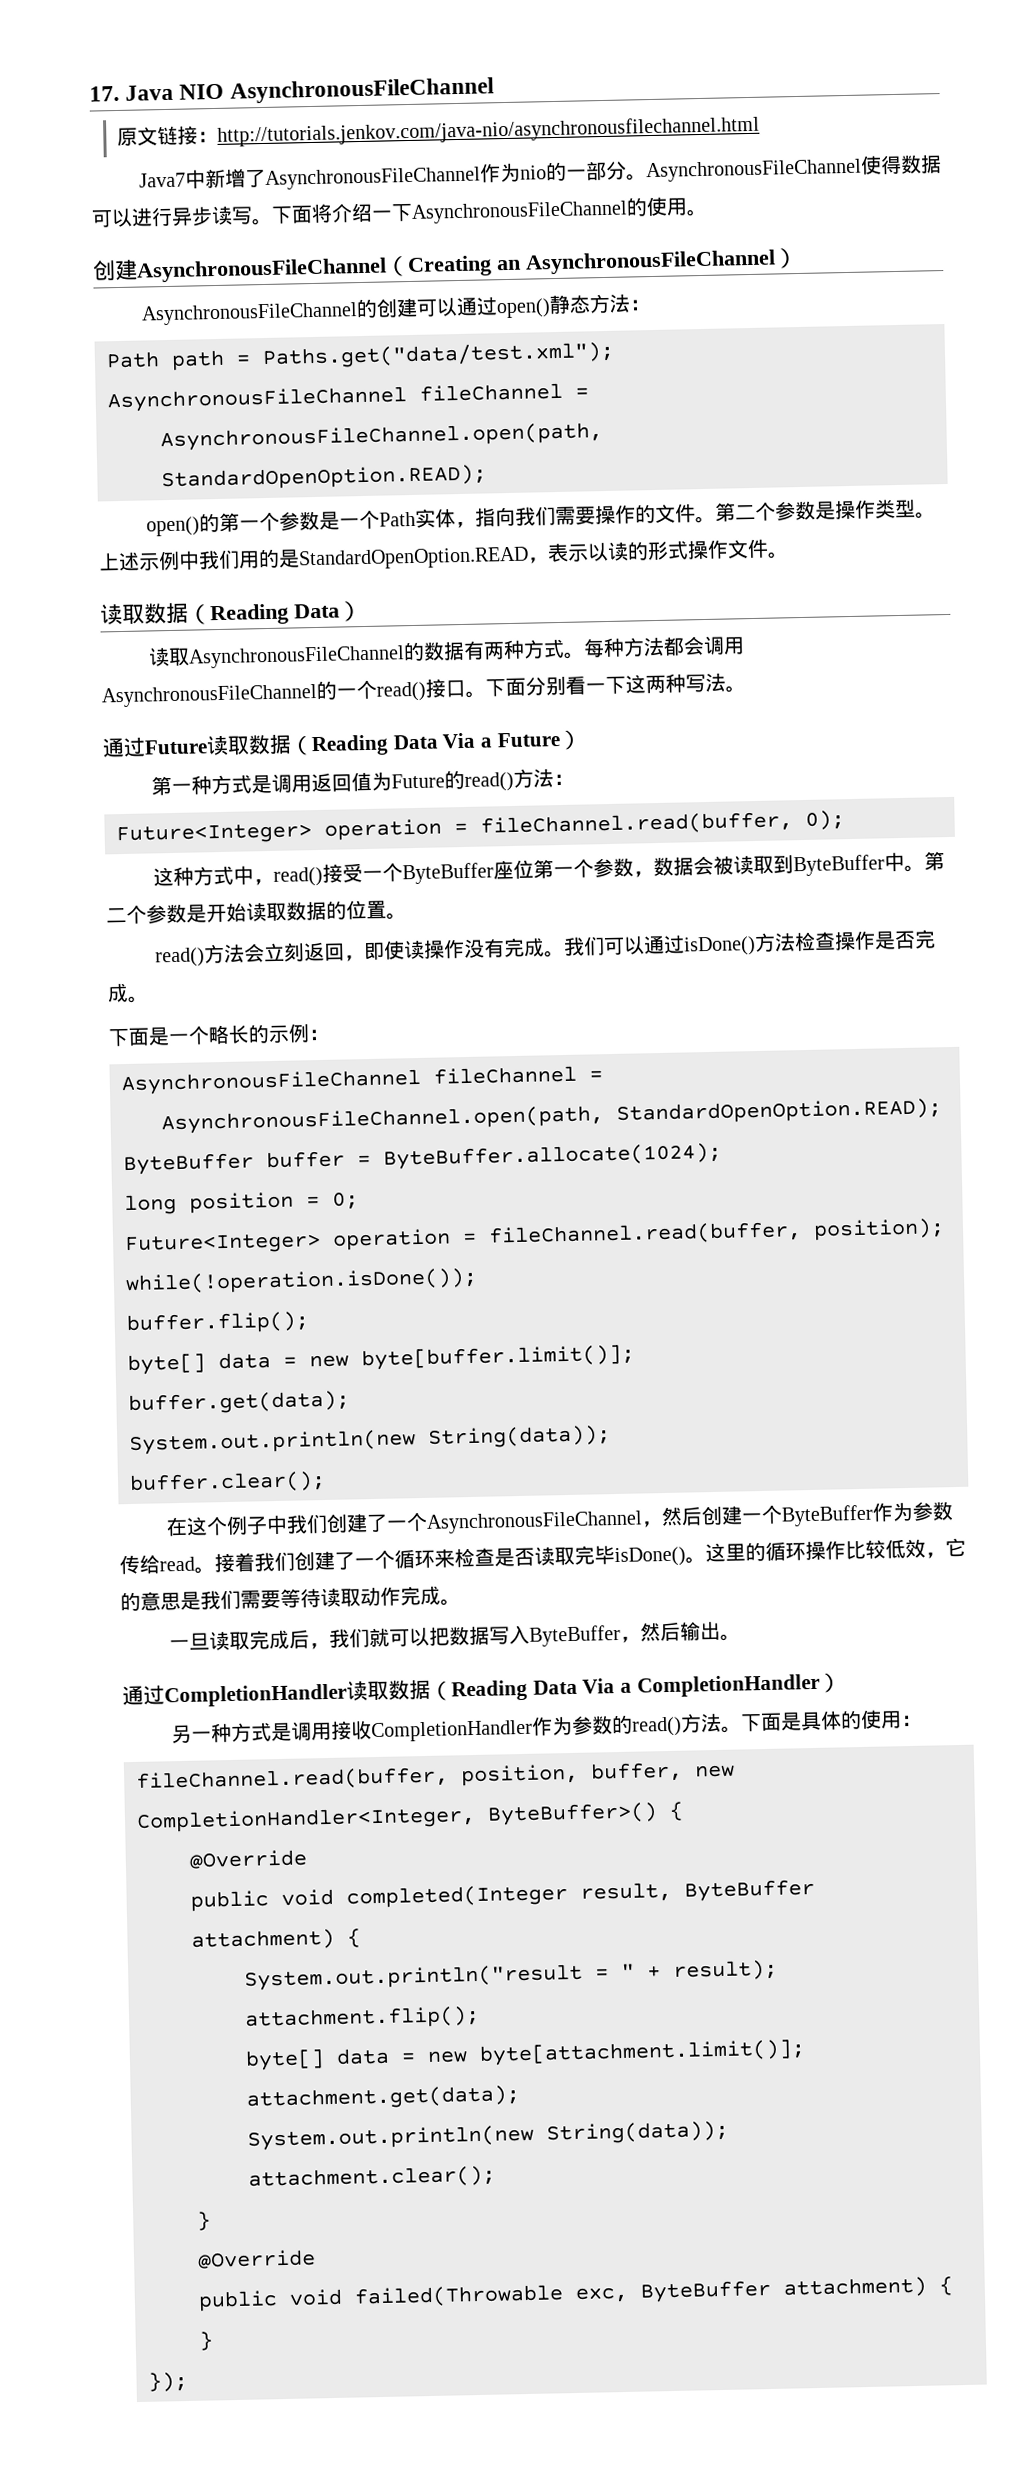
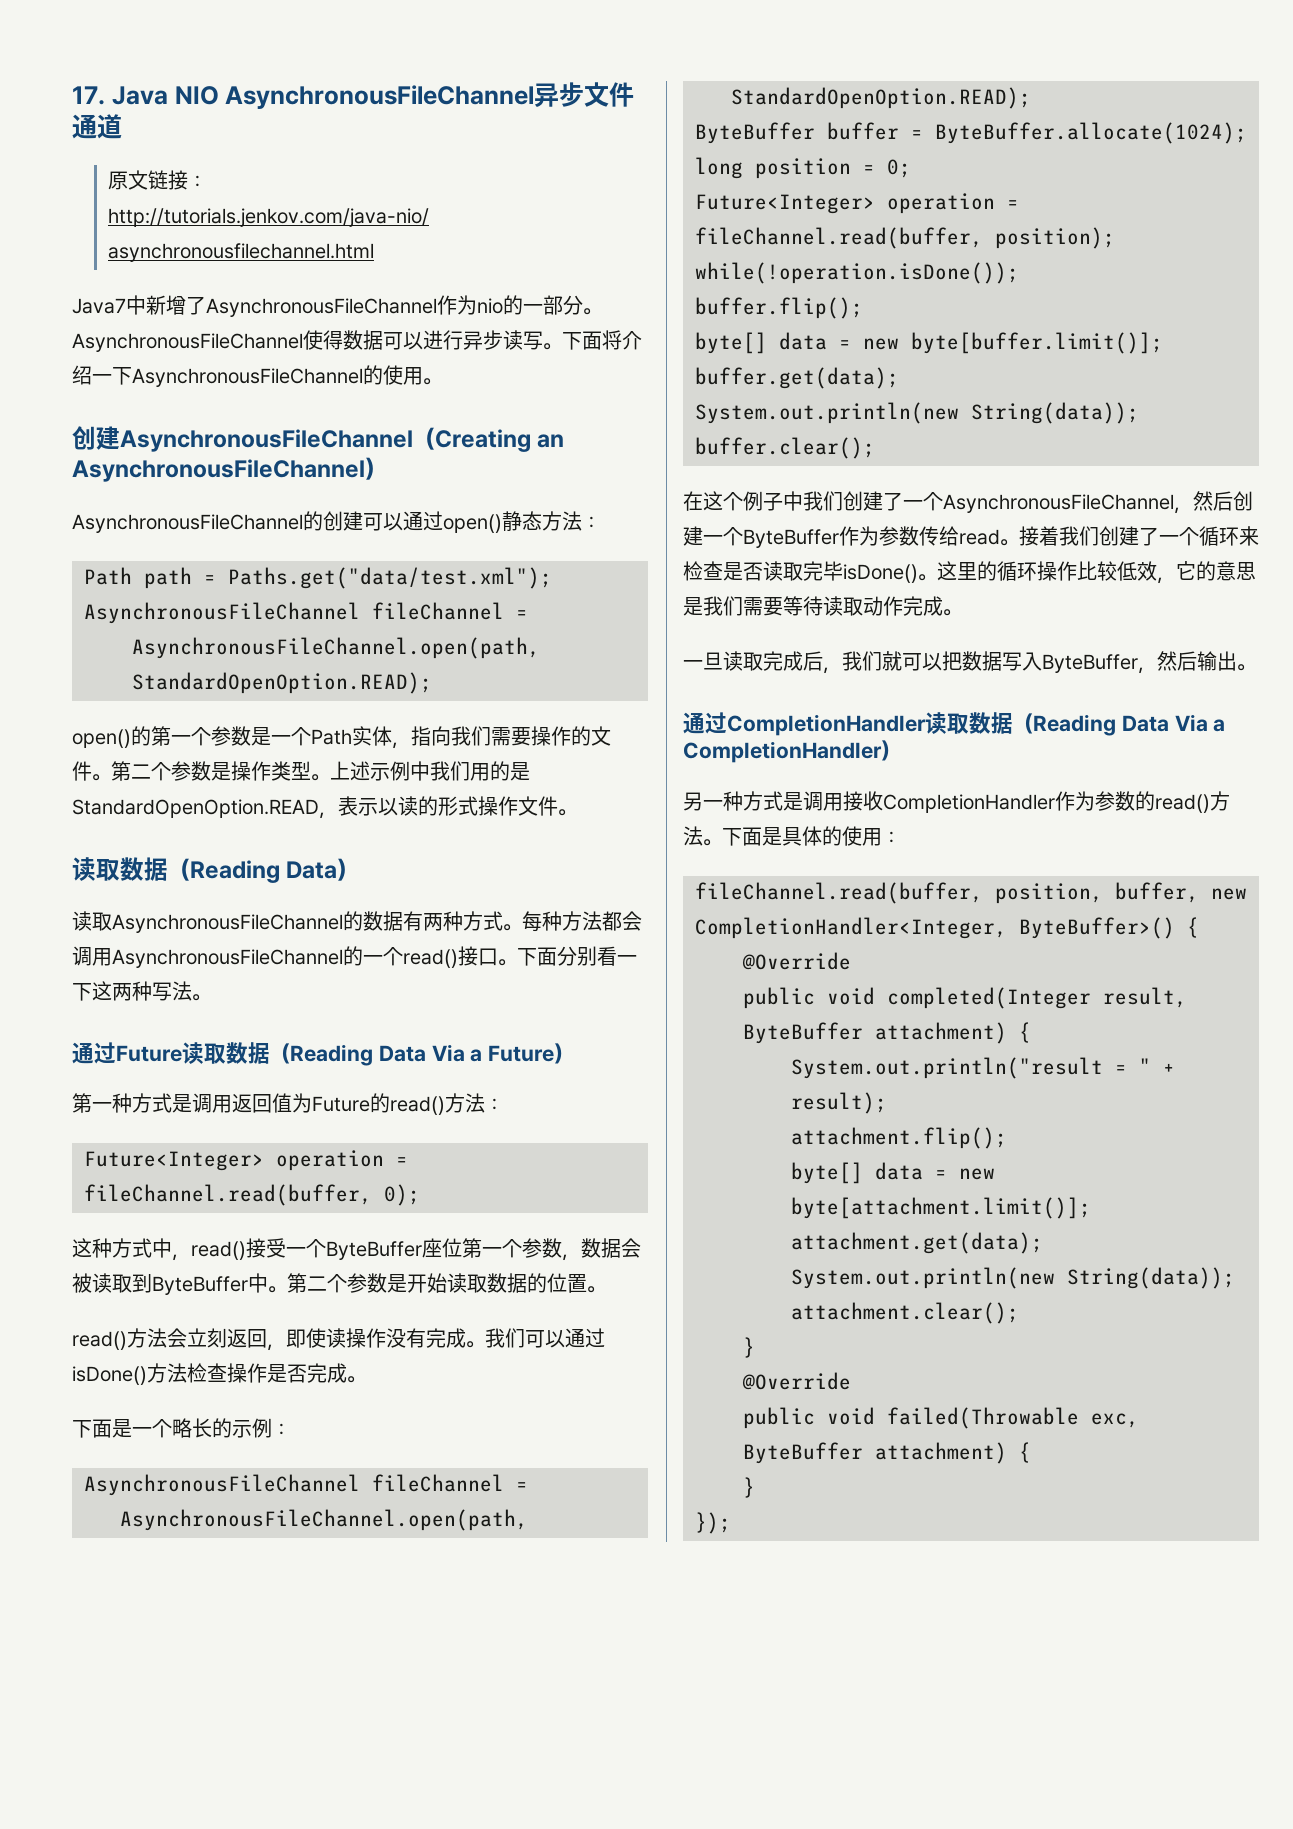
(494, 90) none -> [534,82,635,107] [72,114,122,139] 异步文件通道

